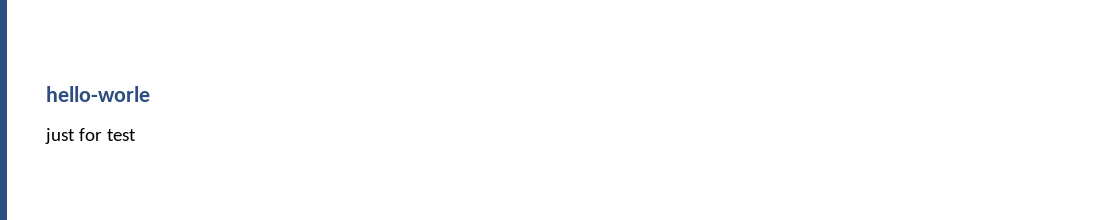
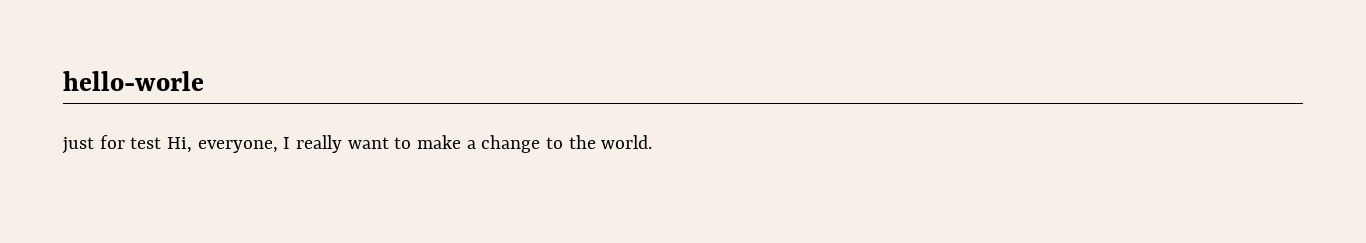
(136, 135) none -> [167,135,653,153] Hi, everyone, I really want to make a change to the world.

